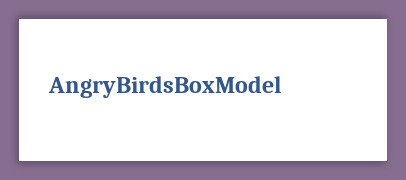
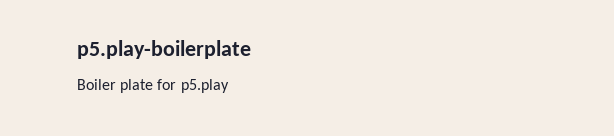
[48,76,281,98] AngryBirdsBoxModel -> [77,40,251,59] [77,79,229,93] p5.play-boilerplate // Boiler plate for p5.play

